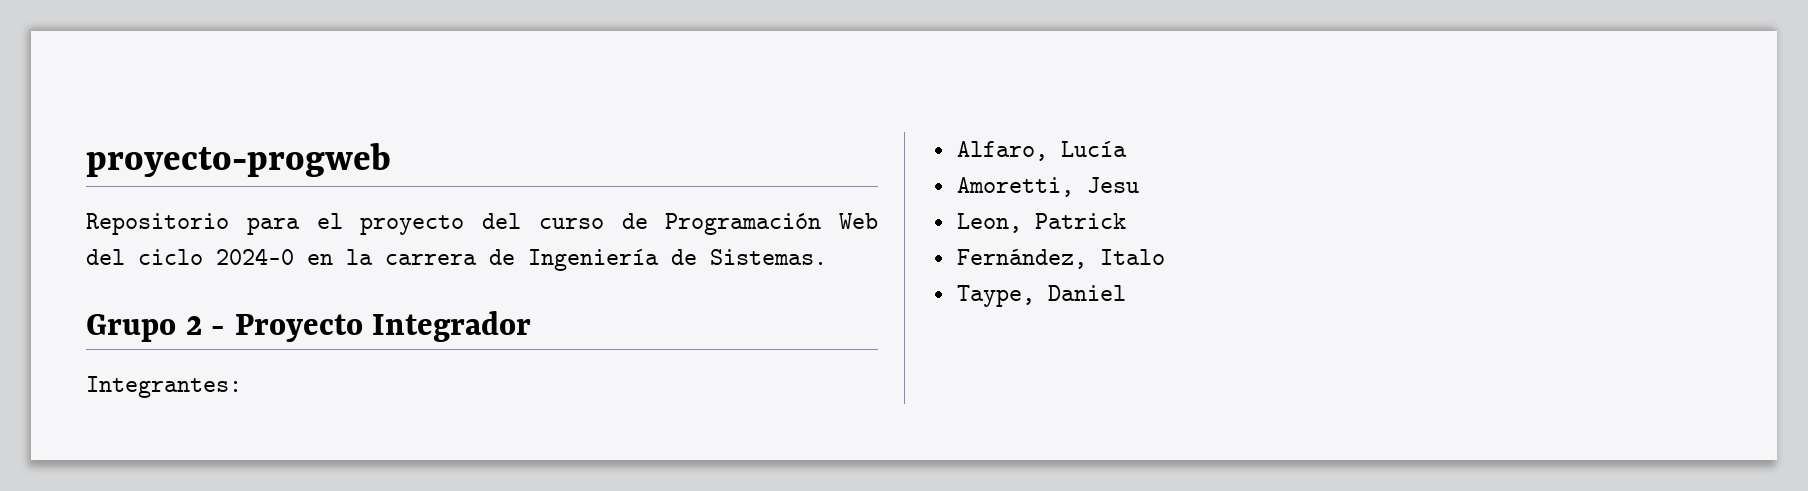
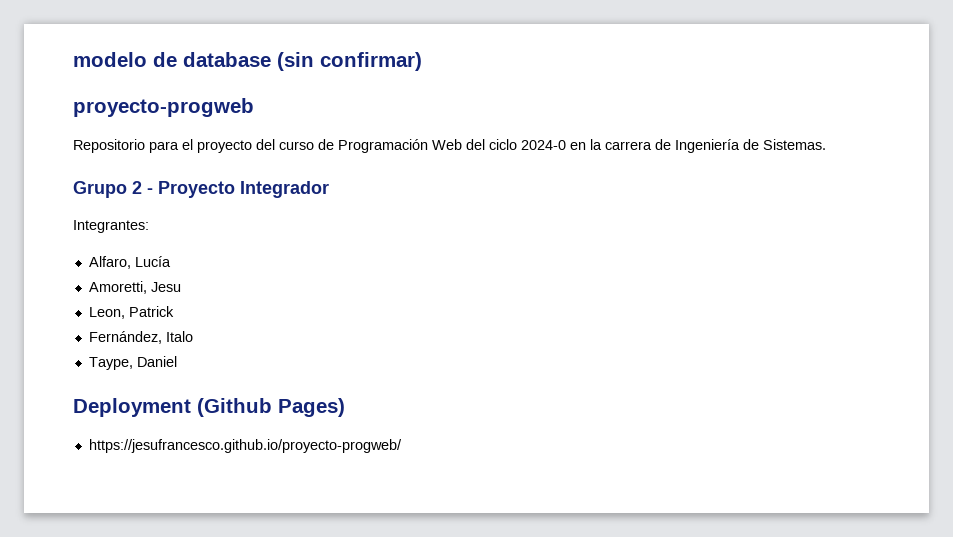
(86, 160) none -> [73,52,422,71] modelo de database (sin confirmar) //
(1126, 293) none -> [73,398,345,417] [88,439,402,453] // Deployment (Github Pages) // https://jesufrancesco.github.io/proyecto-progweb/

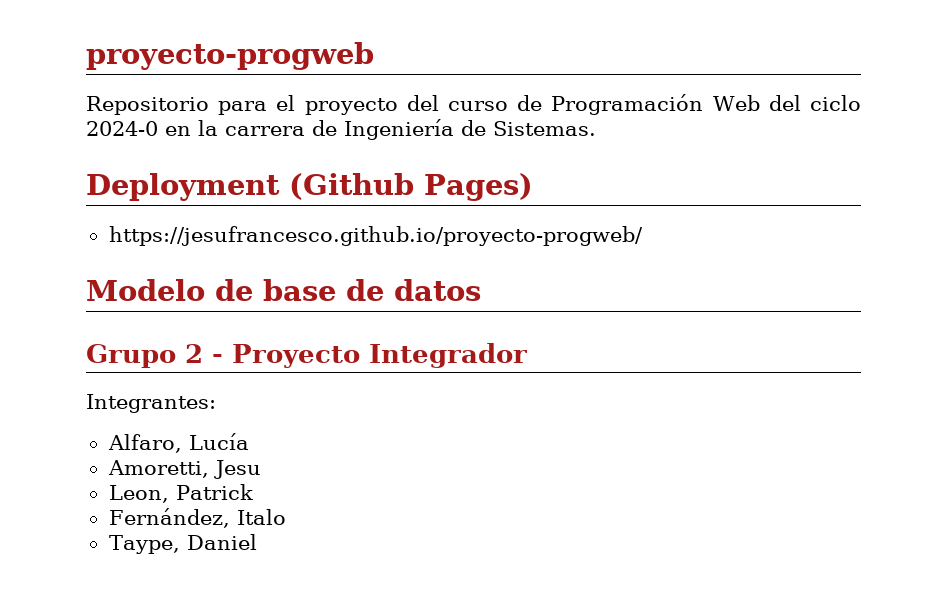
[73,52,422,71] modelo de database (sin confirmar) // -> (86, 56) none
(826, 144) none -> [86,173,533,201] [108,226,643,246] [86,279,481,301] // Deployment (Github Pages) // https://jesufrancesco.github.io/proyecto-progweb/ // Modelo de base de datos
[73,398,345,417] [88,439,402,453] // Deployment (Github Pages) // https://jesufrancesco.github.io/proyecto-progweb/ -> (257, 542) none

